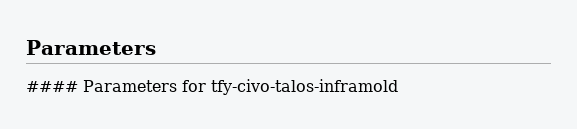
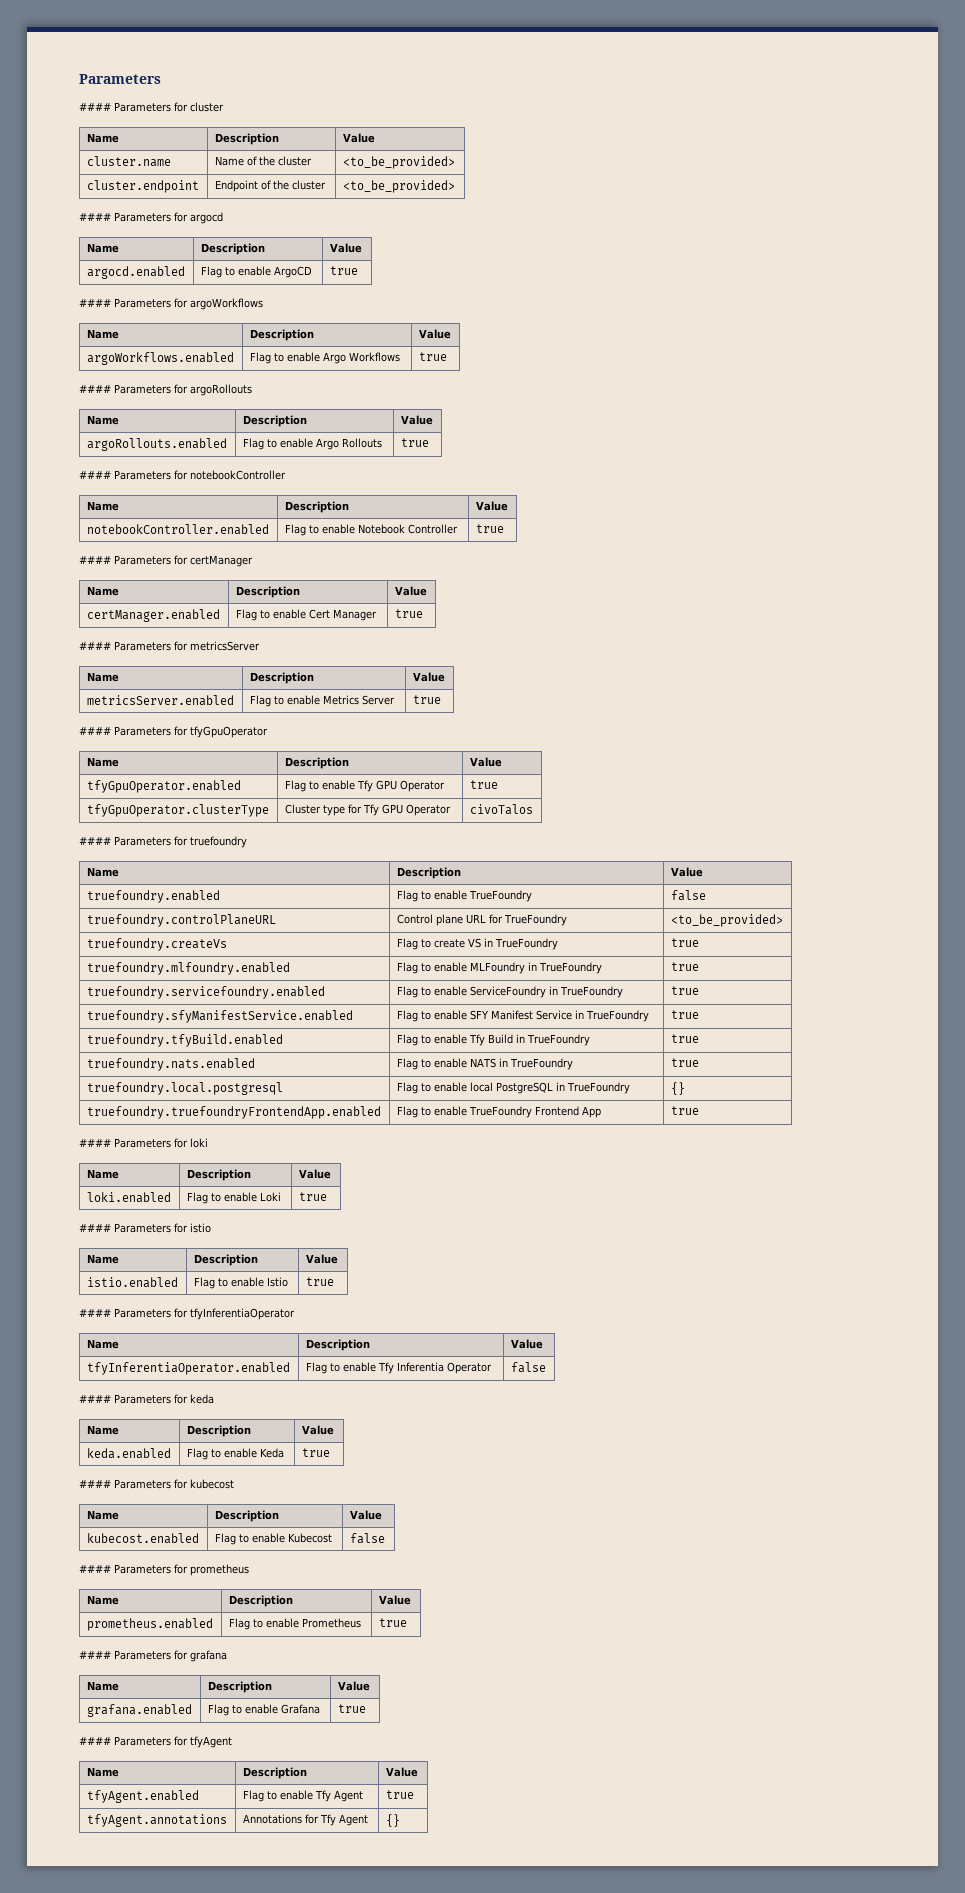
[211,79,398,95] tfy-civo-talos-inframold -> [190,102,224,112] [86,133,119,143] [214,133,279,145] [342,133,375,143] [86,156,171,167] [214,156,312,166] [342,156,455,169] [86,180,199,193] [214,180,326,192] [342,180,455,193] [79,212,223,224] [86,243,119,253] [200,243,265,255] [329,243,362,253] [86,266,185,279] [200,266,312,278] [329,266,358,275] [79,298,263,310] [86,329,119,339] [249,329,314,341] [418,329,451,339] [86,352,234,365] [249,352,400,364] [418,352,447,361] [79,384,252,396] [86,415,119,425] [242,415,307,427] [400,415,433,425] [86,438,227,451] [242,438,382,450] [400,438,429,447] [79,470,286,480] [86,501,119,511] [284,501,349,513] [475,501,508,511] [86,524,269,535] [284,524,458,536] [475,524,504,533] [79,555,253,567] [86,586,119,596] [235,586,300,598] [394,586,427,596] [86,609,220,622] [235,609,377,621] [394,609,423,618] [79,641,260,651] [86,672,119,682] [249,672,314,684] [412,672,445,682] [86,695,234,706] [249,695,395,707] [412,695,441,704] [79,726,268,738] [86,757,119,767] [284,757,349,769] [469,757,502,767] [86,780,241,793] [284,780,445,792] [469,780,498,789] [86,804,269,817] [284,804,451,816] [469,804,533,815] [79,836,247,848] [86,867,119,877] [396,867,461,879] [670,867,703,877] [86,890,220,903] [396,890,532,902] [670,890,706,901] [86,914,276,927] [396,914,567,926] [670,914,783,927] [86,938,227,951] [396,938,558,950] [670,938,699,947] [86,962,290,975] [396,962,602,974] [670,962,699,971] [86,986,325,999] [396,986,623,998] [670,986,699,995] [86,1010,353,1023] [396,1010,649,1022] [670,1010,699,1019] [86,1034,283,1047] [396,1034,590,1046] [670,1034,699,1043] [86,1058,255,1071] [396,1058,573,1070] [670,1058,699,1067] [86,1082,283,1095] [396,1082,630,1094] [670,1082,685,1095] [86,1106,381,1119] [396,1106,601,1118] [670,1106,699,1115] [79,1138,208,1148] [86,1169,119,1179] [186,1169,251,1181] [298,1169,331,1179] [86,1192,171,1203] [186,1192,281,1204] [298,1192,327,1201] [79,1223,211,1233] [86,1254,119,1264] [193,1254,258,1266] [305,1254,338,1264] [86,1277,178,1288] [193,1277,288,1289] [305,1277,334,1286] [79,1308,295,1320] [86,1339,119,1349] [305,1339,370,1351] [510,1339,543,1349] [86,1362,290,1375] [305,1362,492,1374] [510,1362,546,1373] [79,1394,214,1404] [86,1425,119,1435] [186,1425,251,1437] [301,1425,334,1435] [86,1448,171,1459] [186,1448,284,1460] [301,1448,330,1457] [79,1479,234,1489] [86,1510,119,1520] [214,1510,279,1522] [349,1510,382,1520] [86,1533,199,1544] [214,1533,332,1545] [349,1533,385,1544] [79,1564,249,1576] [86,1595,119,1605] [228,1595,293,1607] [378,1595,411,1605] [86,1618,213,1631] [228,1618,361,1630] [378,1618,407,1627] [79,1650,227,1662] [86,1681,119,1691] [207,1681,272,1693] [337,1681,370,1691] [86,1704,192,1717] [207,1704,320,1716] [337,1704,366,1713] [79,1736,232,1748] [86,1767,119,1777] [242,1767,307,1779] [385,1767,418,1777] [86,1790,199,1803] [242,1790,363,1802] [385,1790,414,1799] [86,1814,227,1827] [242,1814,368,1826] [385,1814,400,1827] cluster // Name | Description | Value // cluster.name | Name of the cluster | <to_be_provided> // cluster.endpoint | Endpoint of the cluster | <to_be_provided> // #### Parameters for argocd // Name | Description | Value // argocd.enabled | Flag to enable ArgoCD | true // #### Parameters for argoWorkflows // Name | Description | Value // argoWorkflows.enabled | Flag to enable Argo Workflows | true // #### Parameters for argoRollouts // Name | Description | Value // argoRollouts.enabled | Flag to enable Argo Rollouts | true // #### Parameters for notebookController // Name | Description | Value // notebookController.enabled | Flag to enable Notebook Controller | true // #### Parameters for certManager // Name | Description | Value // certManager.enabled | Flag to enable Cert Manager | true // #### Parameters for metricsServer // Name | Description | Value // metricsServer.enabled | Flag to enable Metrics Server | true // #### Parameters for tfyGpuOperator // Name | Description | Value // tfyGpuOperator.enabled | Flag to enable Tfy GPU Operator | true // tfyGpuOperator.clusterType | Cluster type for Tfy GPU Operator | civoTalos // #### Parameters for truefoundry // Name | Description | Value // truefoundry.enabled | Flag to enable TrueFoundry | false // truefoundry.controlPlaneURL | Control plane URL for TrueFoundry | <to_be_provided> // truefoundry.createVs | Flag to create VS in TrueFoundry | true // truefoundry.mlfoundry.enabled | Flag to enable MLFoundry in TrueFoundry | true // truefoundry.servicefoundry.enabled | Flag to enable ServiceFoundry in TrueFoundry | true // truefoundry.sfyManifestService.enabled | Flag to enable SFY Manifest Service in TrueFoundry | true // truefoundry.tfyBuild.enabled | Flag to enable Tfy Build in TrueFoundry | true // truefoundry.nats.enabled | Flag to enable NATS in TrueFoundry | true // truefoundry.local.postgresql | Flag to enable local PostgreSQL in TrueFoundry | {} // truefoundry.truefoundryFrontendApp.enabled | Flag to enable TrueFoundry Frontend App | true // #### Parameters for loki // Name | Description | Value // loki.enabled | Flag to enable Loki | true // #### Parameters for istio // Name | Description | Value // istio.enabled | Flag to enable Istio | true // #### Parameters for tfyInferentiaOperator // Name | Description | Value // tfyInferentiaOperator.enabled | Flag to enable Tfy Inferentia Operator | false // #### Parameters for keda // Name | Description | Value // keda.enabled | Flag to enable Keda | true // #### Parameters for kubecost // Name | Description | Value // kubecost.enabled | Flag to enable Kubecost | false // #### Parameters for prometheus // Name | Description | Value // prometheus.enabled | Flag to enable Prometheus | true // #### Parameters for grafana // Name | Description | Value // grafana.enabled | Flag to enable Grafana | true // #### Parameters for tfyAgent // Name | Description | Value // tfyAgent.enabled | Flag to enable Tfy Agent | true // tfyAgent.annotations | Annotations for Tfy Agent | {}

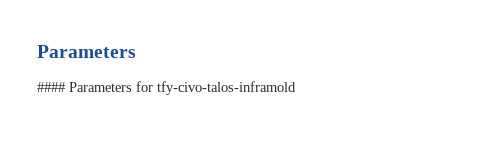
[190,102,224,112] [86,133,119,143] [214,133,279,145] [342,133,375,143] [86,156,171,167] [214,156,312,166] [342,156,455,169] [86,180,199,193] [214,180,326,192] [342,180,455,193] [79,212,223,224] [86,243,119,253] [200,243,265,255] [329,243,362,253] [86,266,185,279] [200,266,312,278] [329,266,358,275] [79,298,263,310] [86,329,119,339] [249,329,314,341] [418,329,451,339] [86,352,234,365] [249,352,400,364] [418,352,447,361] [79,384,252,396] [86,415,119,425] [242,415,307,427] [400,415,433,425] [86,438,227,451] [242,438,382,450] [400,438,429,447] [79,470,286,480] [86,501,119,511] [284,501,349,513] [475,501,508,511] [86,524,269,535] [284,524,458,536] [475,524,504,533] [79,555,253,567] [86,586,119,596] [235,586,300,598] [394,586,427,596] [86,609,220,622] [235,609,377,621] [394,609,423,618] [79,641,260,651] [86,672,119,682] [249,672,314,684] [412,672,445,682] [86,695,234,706] [249,695,395,707] [412,695,441,704] [79,726,268,738] [86,757,119,767] [284,757,349,769] [469,757,502,767] [86,780,241,793] [284,780,445,792] [469,780,498,789] [86,804,269,817] [284,804,451,816] [469,804,533,815] [79,836,247,848] [86,867,119,877] [396,867,461,879] [670,867,703,877] [86,890,220,903] [396,890,532,902] [670,890,706,901] [86,914,276,927] [396,914,567,926] [670,914,783,927] [86,938,227,951] [396,938,558,950] [670,938,699,947] [86,962,290,975] [396,962,602,974] [670,962,699,971] [86,986,325,999] [396,986,623,998] [670,986,699,995] [86,1010,353,1023] [396,1010,649,1022] [670,1010,699,1019] [86,1034,283,1047] [396,1034,590,1046] [670,1034,699,1043] [86,1058,255,1071] [396,1058,573,1070] [670,1058,699,1067] [86,1082,283,1095] [396,1082,630,1094] [670,1082,685,1095] [86,1106,381,1119] [396,1106,601,1118] [670,1106,699,1115] [79,1138,208,1148] [86,1169,119,1179] [186,1169,251,1181] [298,1169,331,1179] [86,1192,171,1203] [186,1192,281,1204] [298,1192,327,1201] [79,1223,211,1233] [86,1254,119,1264] [193,1254,258,1266] [305,1254,338,1264] [86,1277,178,1288] [193,1277,288,1289] [305,1277,334,1286] [79,1308,295,1320] [86,1339,119,1349] [305,1339,370,1351] [510,1339,543,1349] [86,1362,290,1375] [305,1362,492,1374] [510,1362,546,1373] [79,1394,214,1404] [86,1425,119,1435] [186,1425,251,1437] [301,1425,334,1435] [86,1448,171,1459] [186,1448,284,1460] [301,1448,330,1457] [79,1479,234,1489] [86,1510,119,1520] [214,1510,279,1522] [349,1510,382,1520] [86,1533,199,1544] [214,1533,332,1545] [349,1533,385,1544] [79,1564,249,1576] [86,1595,119,1605] [228,1595,293,1607] [378,1595,411,1605] [86,1618,213,1631] [228,1618,361,1630] [378,1618,407,1627] [79,1650,227,1662] [86,1681,119,1691] [207,1681,272,1693] [337,1681,370,1691] [86,1704,192,1717] [207,1704,320,1716] [337,1704,366,1713] [79,1736,232,1748] [86,1767,119,1777] [242,1767,307,1779] [385,1767,418,1777] [86,1790,199,1803] [242,1790,363,1802] [385,1790,414,1799] [86,1814,227,1827] [242,1814,368,1826] [385,1814,400,1827] cluster // Name | Description | Value // cluster.name | Name of the cluster | <to_be_provided> // cluster.endpoint | Endpoint of the cluster | <to_be_provided> // #### Parameters for argocd // Name | Description | Value // argocd.enabled | Flag to enable ArgoCD | true // #### Parameters for argoWorkflows // Name | Description | Value // argoWorkflows.enabled | Flag to enable Argo Workflows | true // #### Parameters for argoRollouts // Name | Description | Value // argoRollouts.enabled | Flag to enable Argo Rollouts | true // #### Parameters for notebookController // Name | Description | Value // notebookController.enabled | Flag to enable Notebook Controller | true // #### Parameters for certManager // Name | Description | Value // certManager.enabled | Flag to enable Cert Manager | true // #### Parameters for metricsServer // Name | Description | Value // metricsServer.enabled | Flag to enable Metrics Server | true // #### Parameters for tfyGpuOperator // Name | Description | Value // tfyGpuOperator.enabled | Flag to enable Tfy GPU Operator | true // tfyGpuOperator.clusterType | Cluster type for Tfy GPU Operator | civoTalos // #### Parameters for truefoundry // Name | Description | Value // truefoundry.enabled | Flag to enable TrueFoundry | false // truefoundry.controlPlaneURL | Control plane URL for TrueFoundry | <to_be_provided> // truefoundry.createVs | Flag to create VS in TrueFoundry | true // truefoundry.mlfoundry.enabled | Flag to enable MLFoundry in TrueFoundry | true // truefoundry.servicefoundry.enabled | Flag to enable ServiceFoundry in TrueFoundry | true // truefoundry.sfyManifestService.enabled | Flag to enable SFY Manifest Service in TrueFoundry | true // truefoundry.tfyBuild.enabled | Flag to enable Tfy Build in TrueFoundry | true // truefoundry.nats.enabled | Flag to enable NATS in TrueFoundry | true // truefoundry.local.postgresql | Flag to enable local PostgreSQL in TrueFoundry | {} // truefoundry.truefoundryFrontendApp.enabled | Flag to enable TrueFoundry Frontend App | true // #### Parameters for loki // Name | Description | Value // loki.enabled | Flag to enable Loki | true // #### Parameters for istio // Name | Description | Value // istio.enabled | Flag to enable Istio | true // #### Parameters for tfyInferentiaOperator // Name | Description | Value // tfyInferentiaOperator.enabled | Flag to enable Tfy Inferentia Operator | false // #### Parameters for keda // Name | Description | Value // keda.enabled | Flag to enable Keda | true // #### Parameters for kubecost // Name | Description | Value // kubecost.enabled | Flag to enable Kubecost | false // #### Parameters for prometheus // Name | Description | Value // prometheus.enabled | Flag to enable Prometheus | true // #### Parameters for grafana // Name | Description | Value // grafana.enabled | Flag to enable Grafana | true // #### Parameters for tfyAgent // Name | Description | Value // tfyAgent.enabled | Flag to enable Tfy Agent | true // tfyAgent.annotations | Annotations for Tfy Agent | {} -> [157,81,296,95] tfy-civo-talos-inframold

